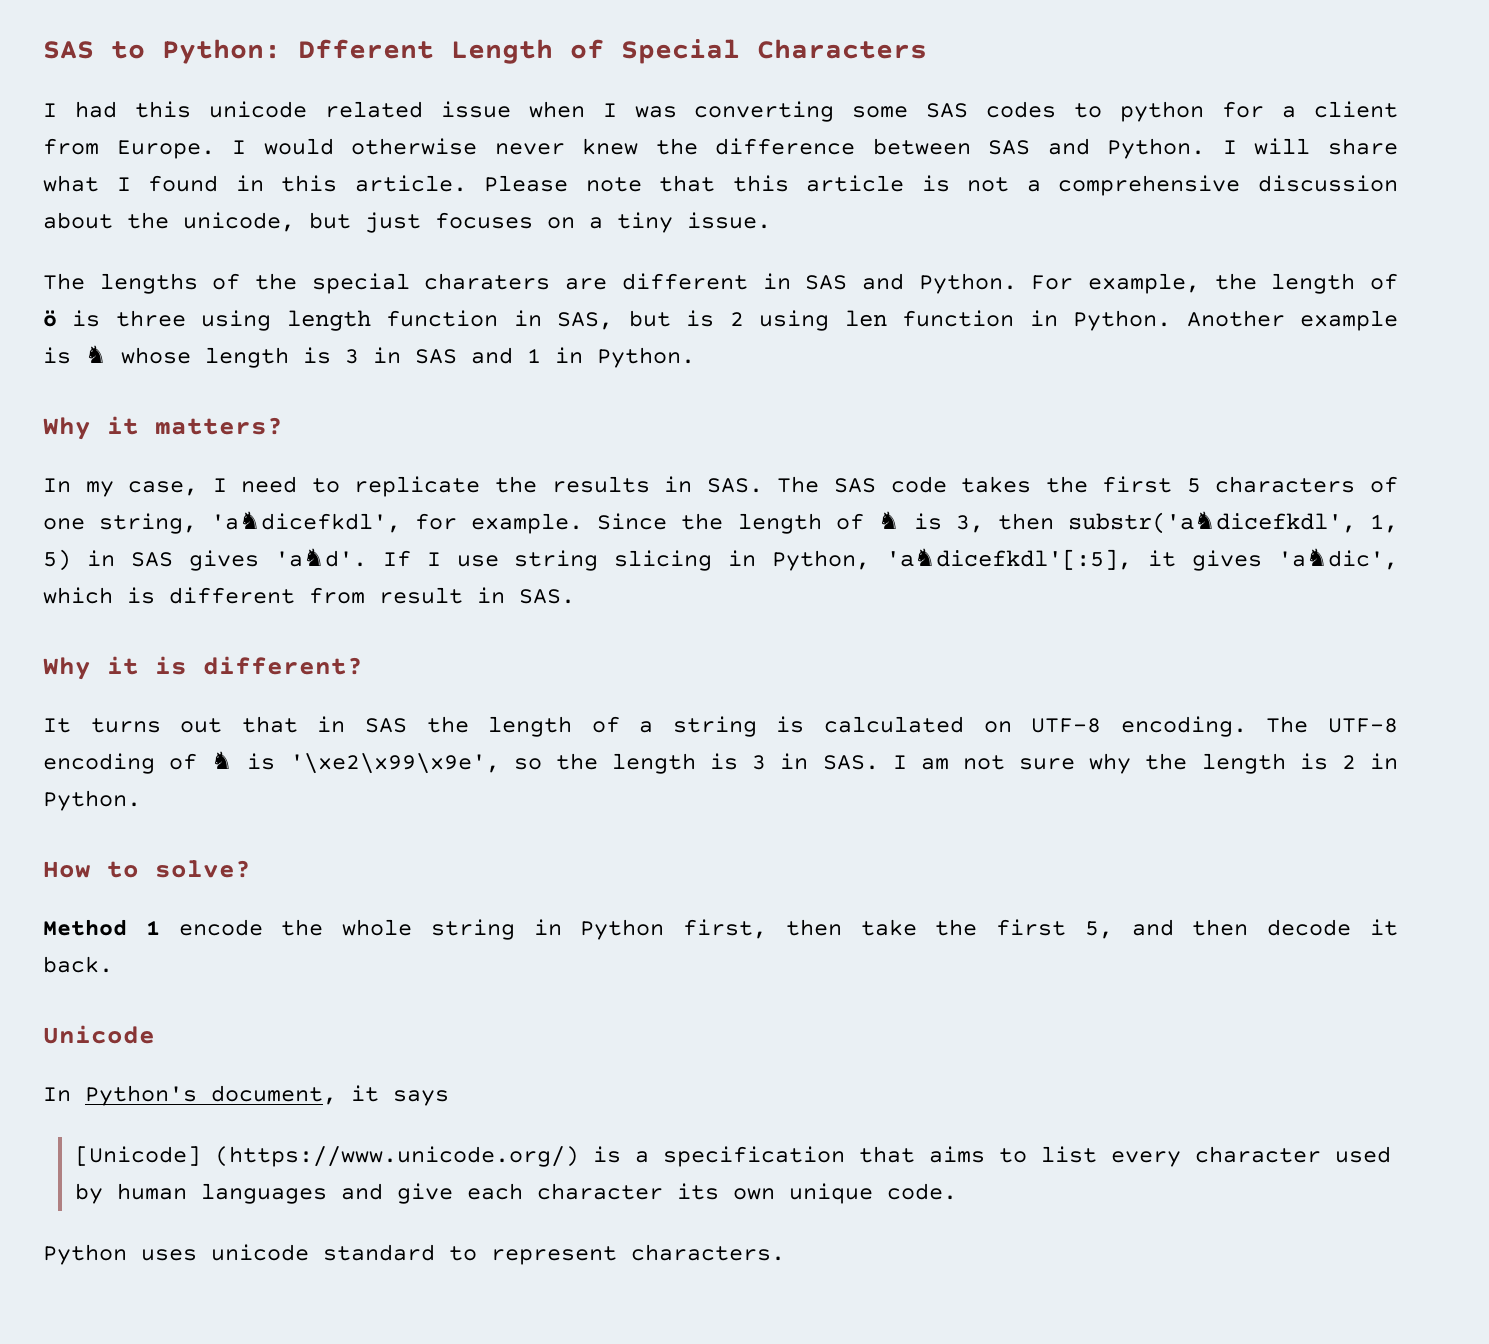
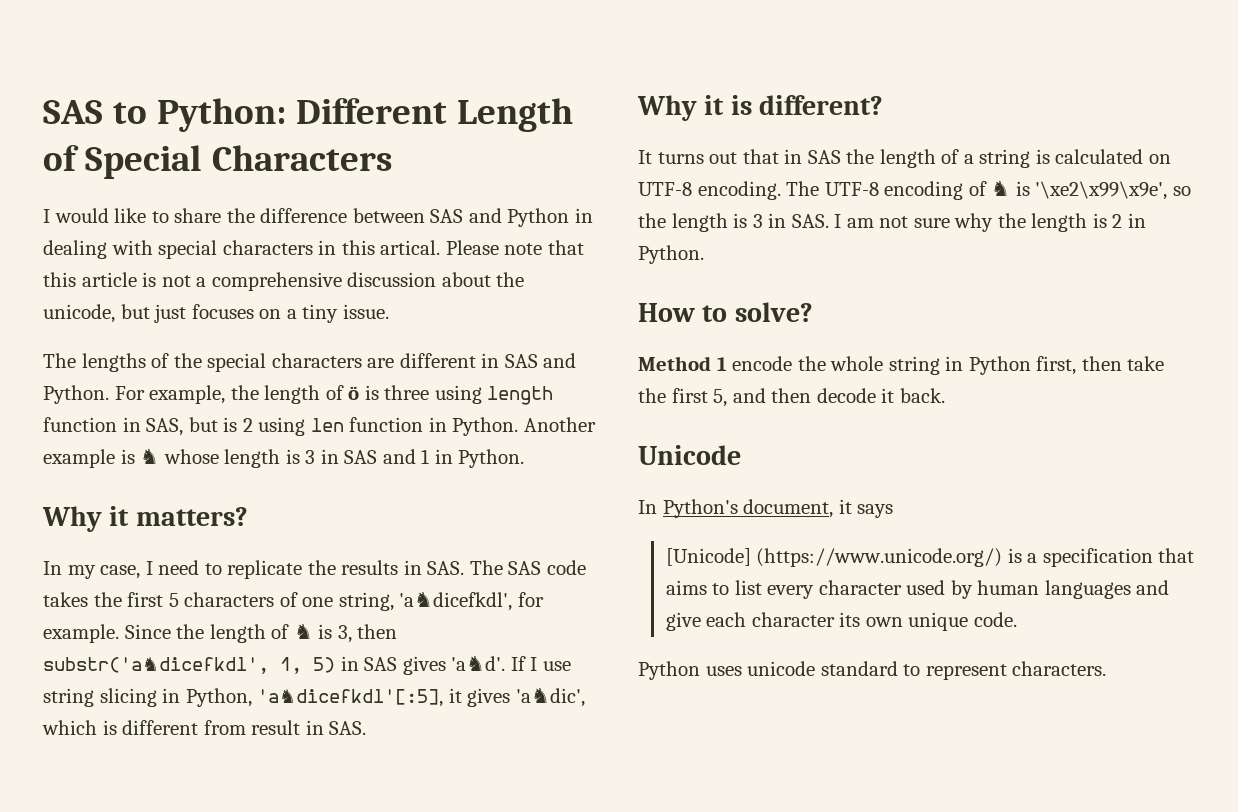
[298,39,434,59] Dfferent -> [295,98,447,124] Different
[74,101,1399,122] [43,138,639,159] had this unicode related issue when I was converting some SAS codes to python for a client from Europe. I would otherwise never knew -> [54,208,222,223] would like to share
[1107,138,1398,159] [43,175,219,192] Python. I will share what I found -> [507,208,593,227] [43,240,313,259] Python in dealing with special characters
[354,175,467,192] article. -> [380,240,441,255] artical.
[424,273,551,290] charaters -> [271,353,362,368] characters

